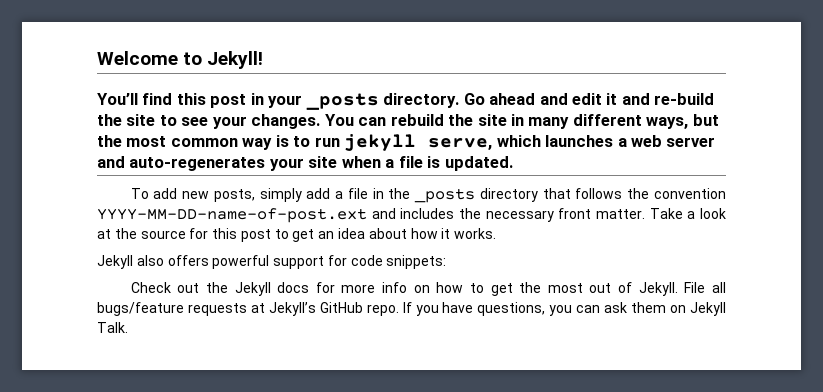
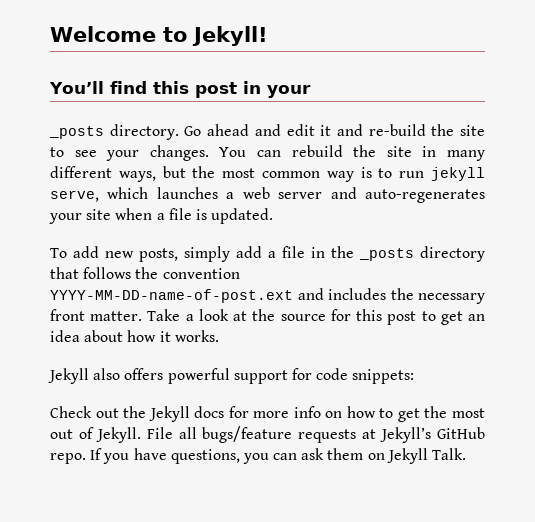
(303, 101) none -> (311, 91) //

